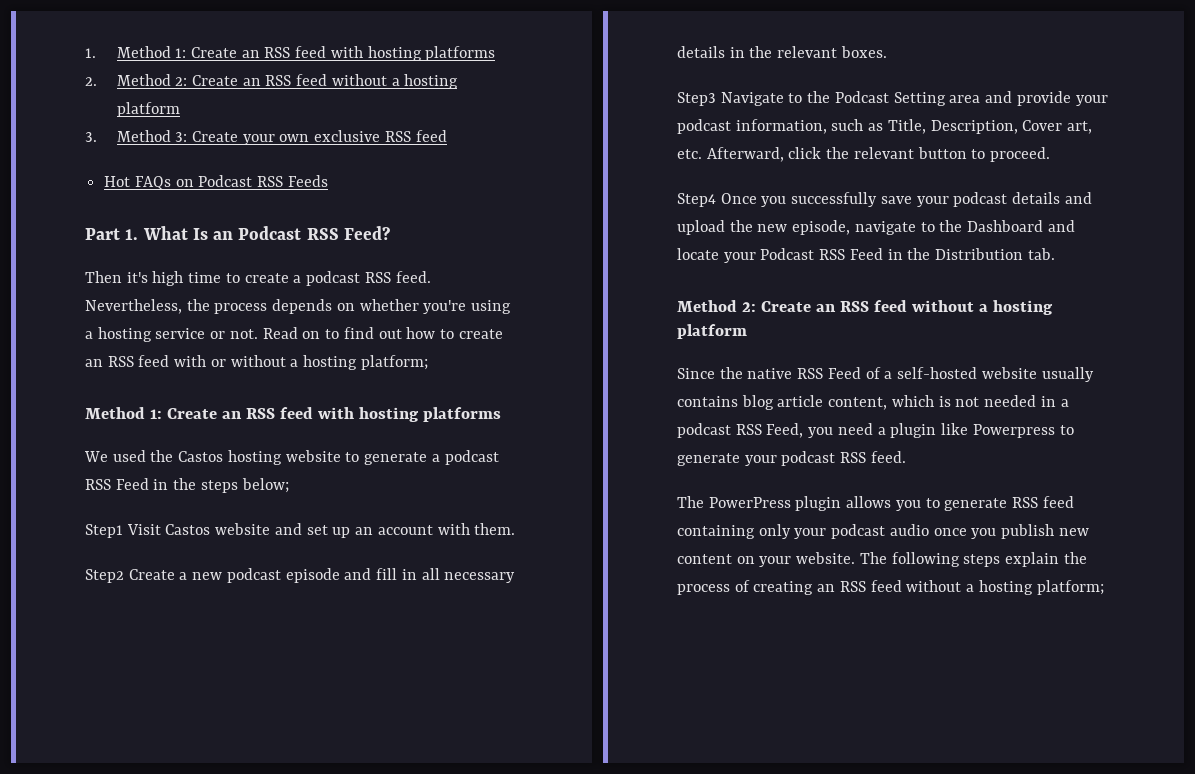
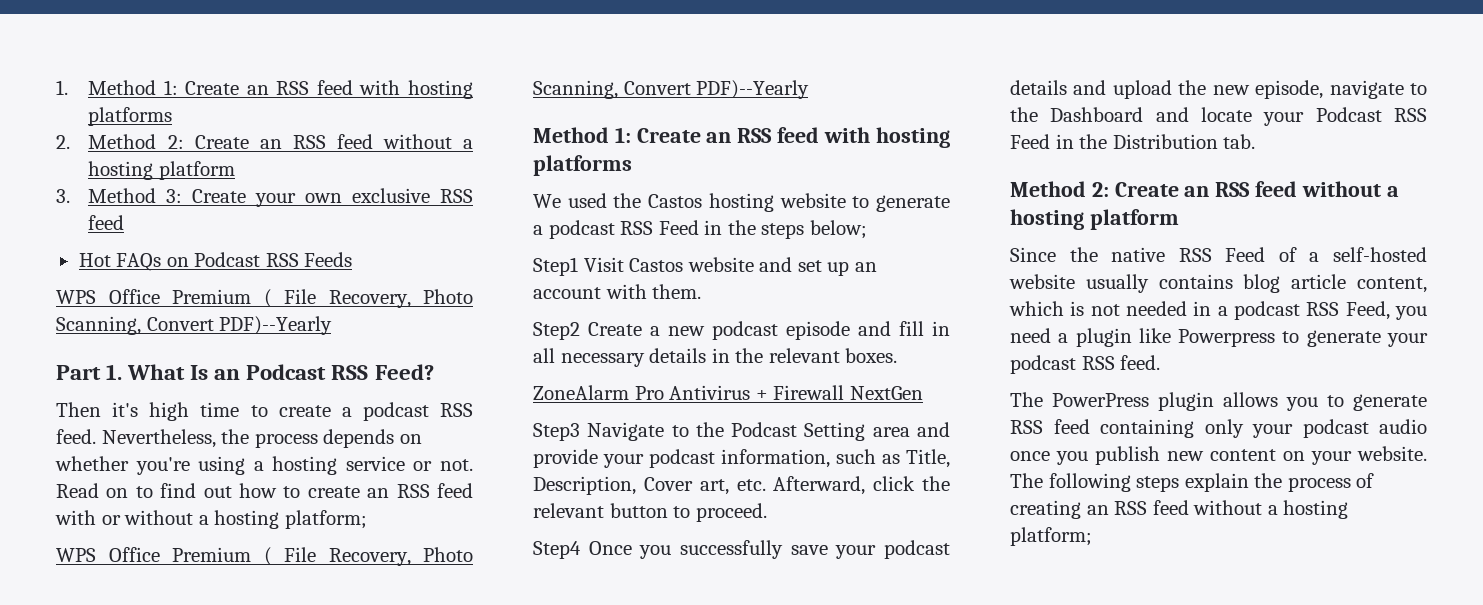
(328, 181) none -> [56,289,473,308] [56,316,333,335] // WPS Office Premium ( File Recovery, Photo Scanning, Convert PDF)--Yearly
(428, 362) none -> [56,547,473,566] [533,80,810,99] // WPS Office Premium ( File Recovery, Photo Scanning, Convert PDF)--Yearly
(887, 52) none -> [533,385,923,400] // ZoneAlarm Pro Antivirus + Firewall NextGen

